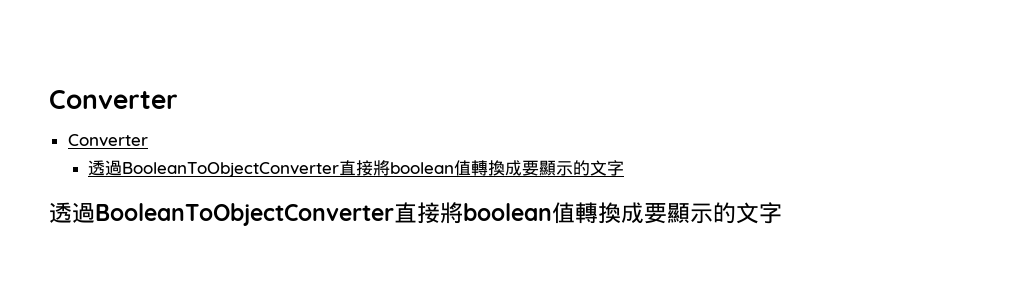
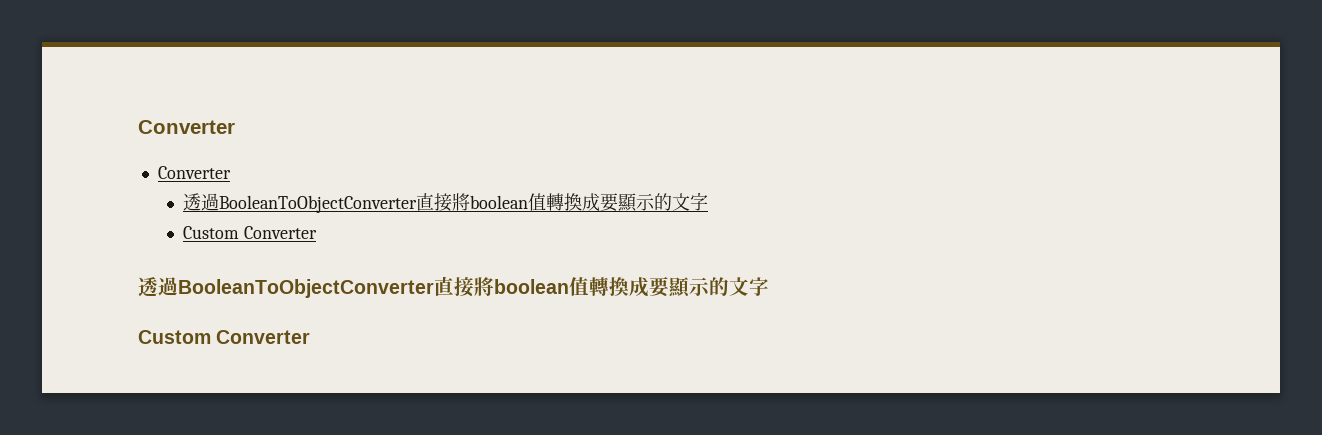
(625, 168) none -> [183,226,318,239] // Custom Converter
(782, 213) none -> [138,330,311,344] // Custom Converter

